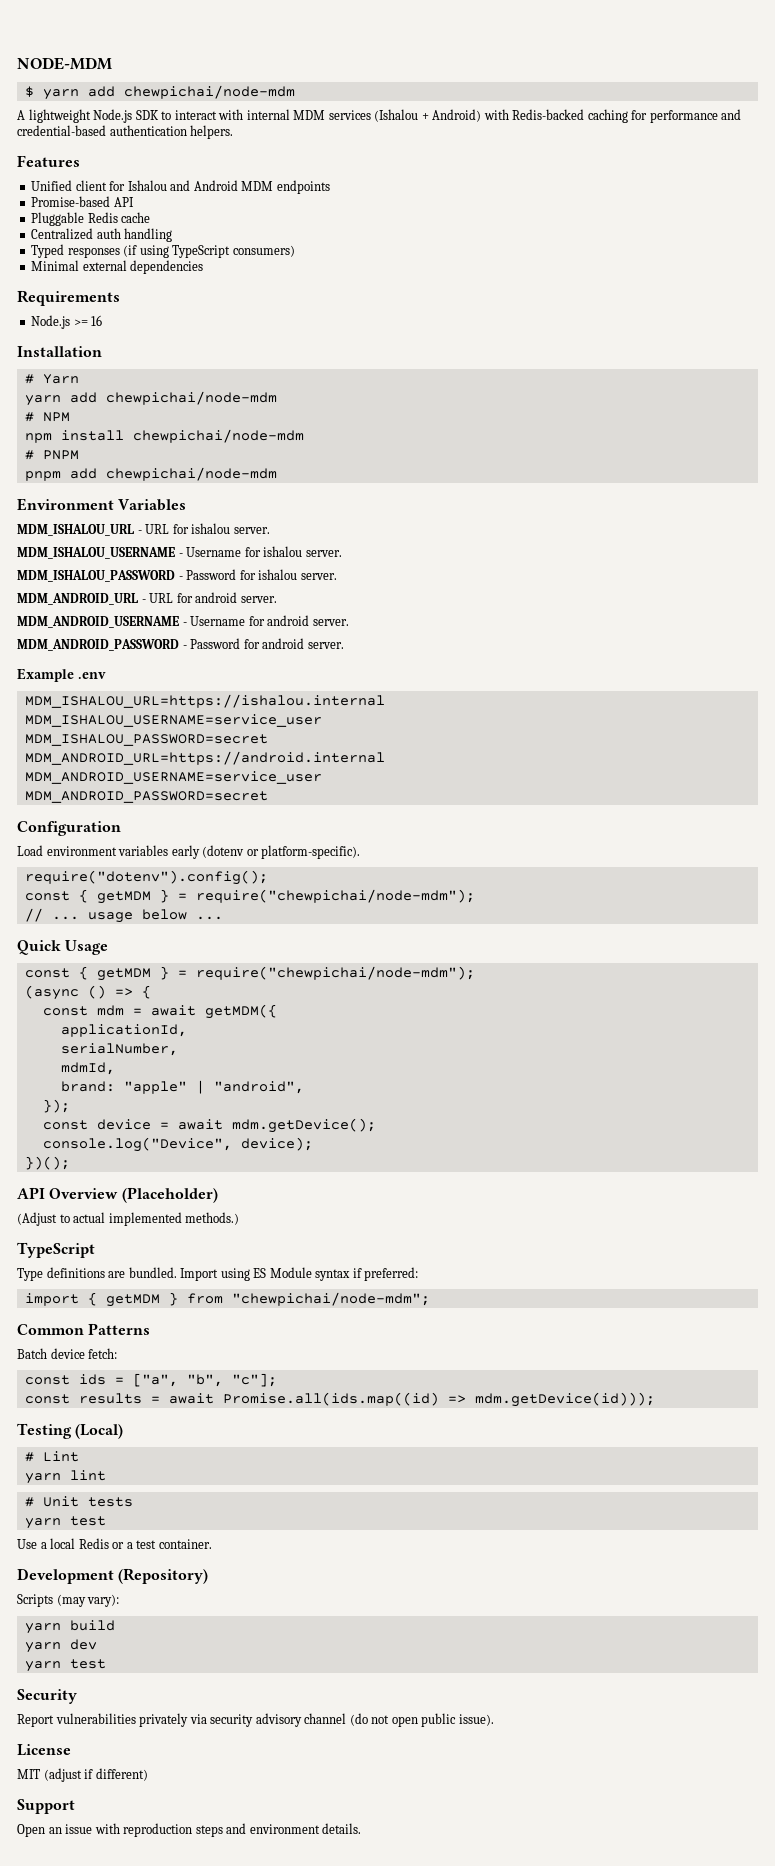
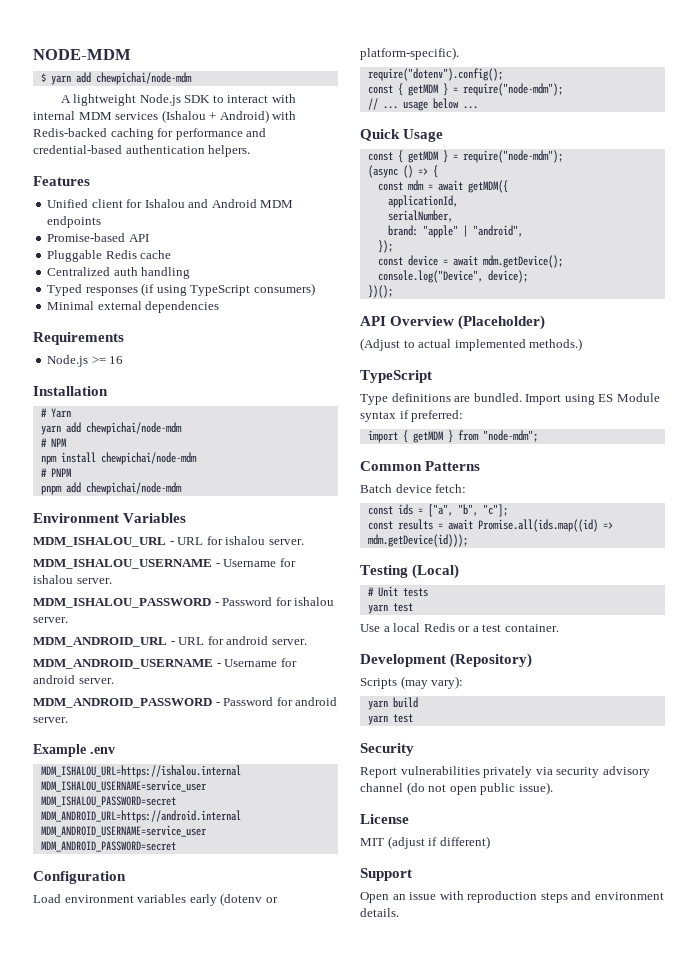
[195,889,475,903] require("chewpichai/node-mdm"); -> [462,83,563,96] require("node-mdm");
[195,966,475,980] require("chewpichai/node-mdm"); -> [462,150,563,163] require("node-mdm");
[60,1062,115,1075] // mdmId, -> (453, 216) none
[231,1292,430,1306] "chewpichai/node-mdm"; -> [482,430,538,442] "node-mdm";
[24,1451,79,1462] [24,1470,106,1484] // # Lint // yarn lint -> (460, 571) none
[24,1639,97,1653] // yarn dev -> (418, 702) none

